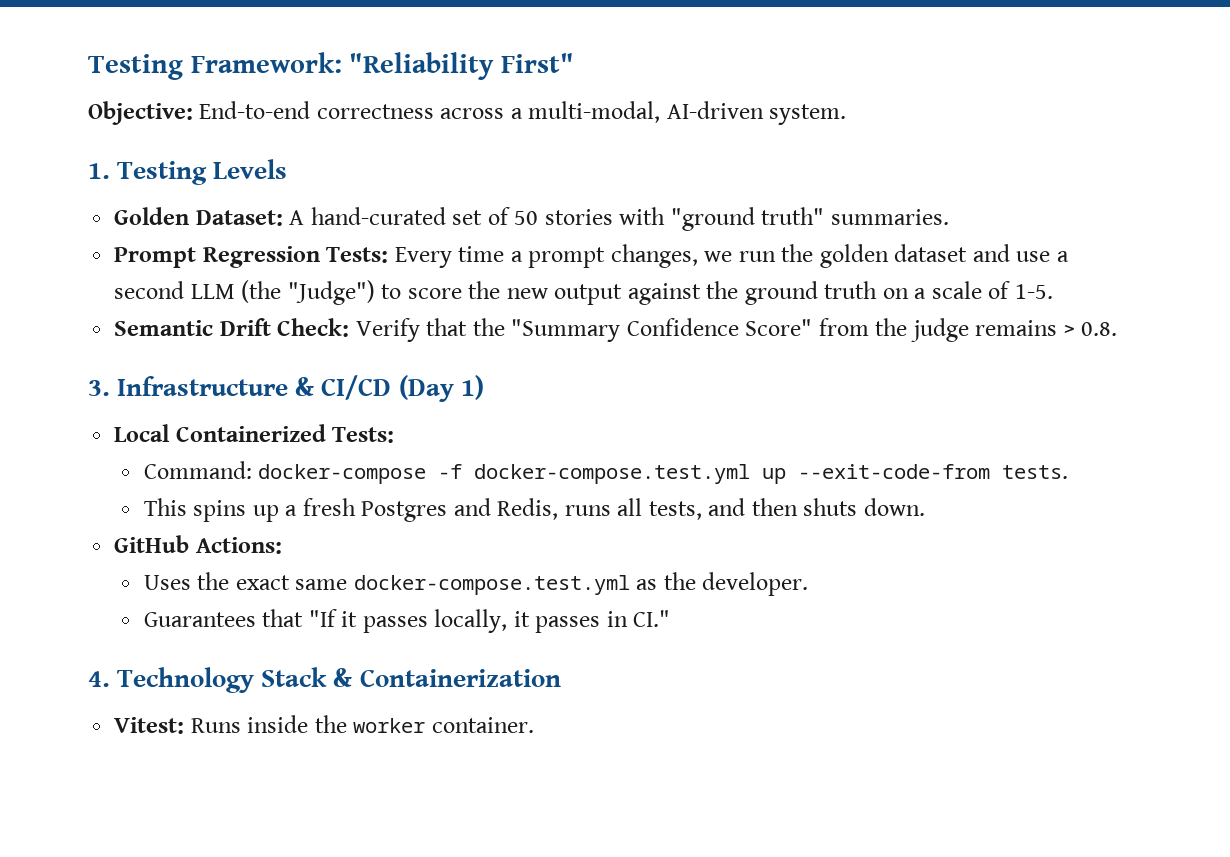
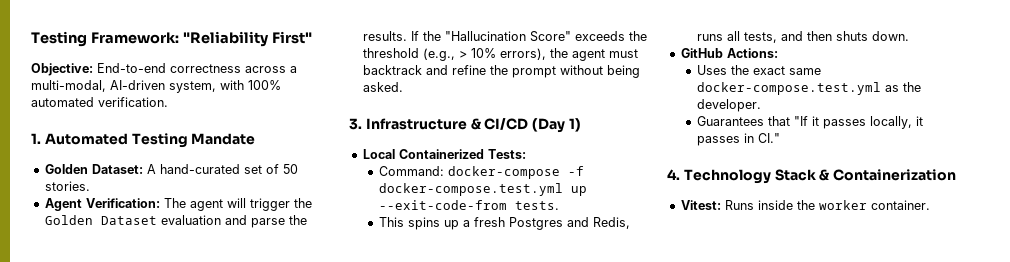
[769,104,847,125] [88,159,288,185] system. // 1. Testing Levels -> [169,80,281,93] [31,97,168,107] [31,133,256,148] system, with 100% automated verification. // 1. Automated Testing Mandate
[544,207,949,231] [114,244,1069,268] [114,280,1053,305] [114,318,1118,342] stories with "ground truth" summaries. // Prompt Regression Tests: Every time a prompt changes, we run the golden dataset and use a second LLM (the "Judge") to score the new output against the ground truth on a scale of 1-5. // Semantic Drift Check: Verify that the "Summary Confidence Score" from the judge remains > 0.8. -> [44,181,90,191] [44,198,312,211] [44,215,307,228] [362,31,647,42] [362,48,638,61] [362,65,640,78] [362,82,403,92] stories. // Agent Verification: The agent will trigger the Golden Dataset evaluation and parse the results. If the "Hallucination Score" exceeds the threshold (e.g., > 10% errors), the agent must backtrack and refine the prompt without being asked.

